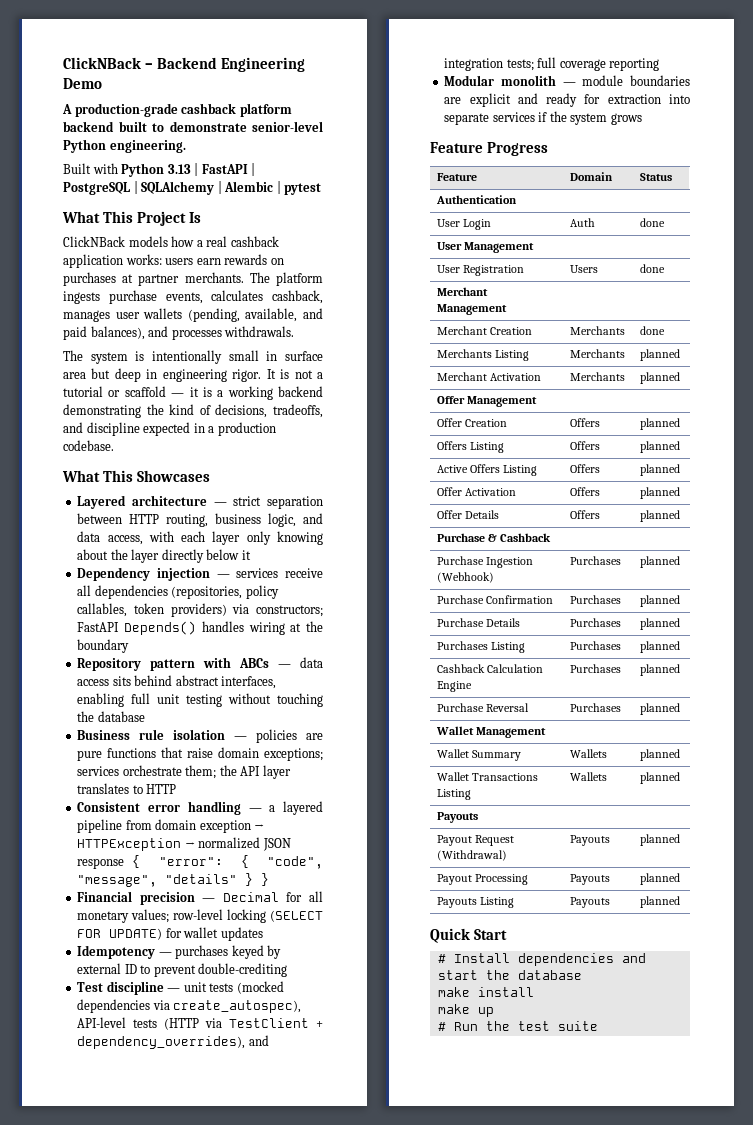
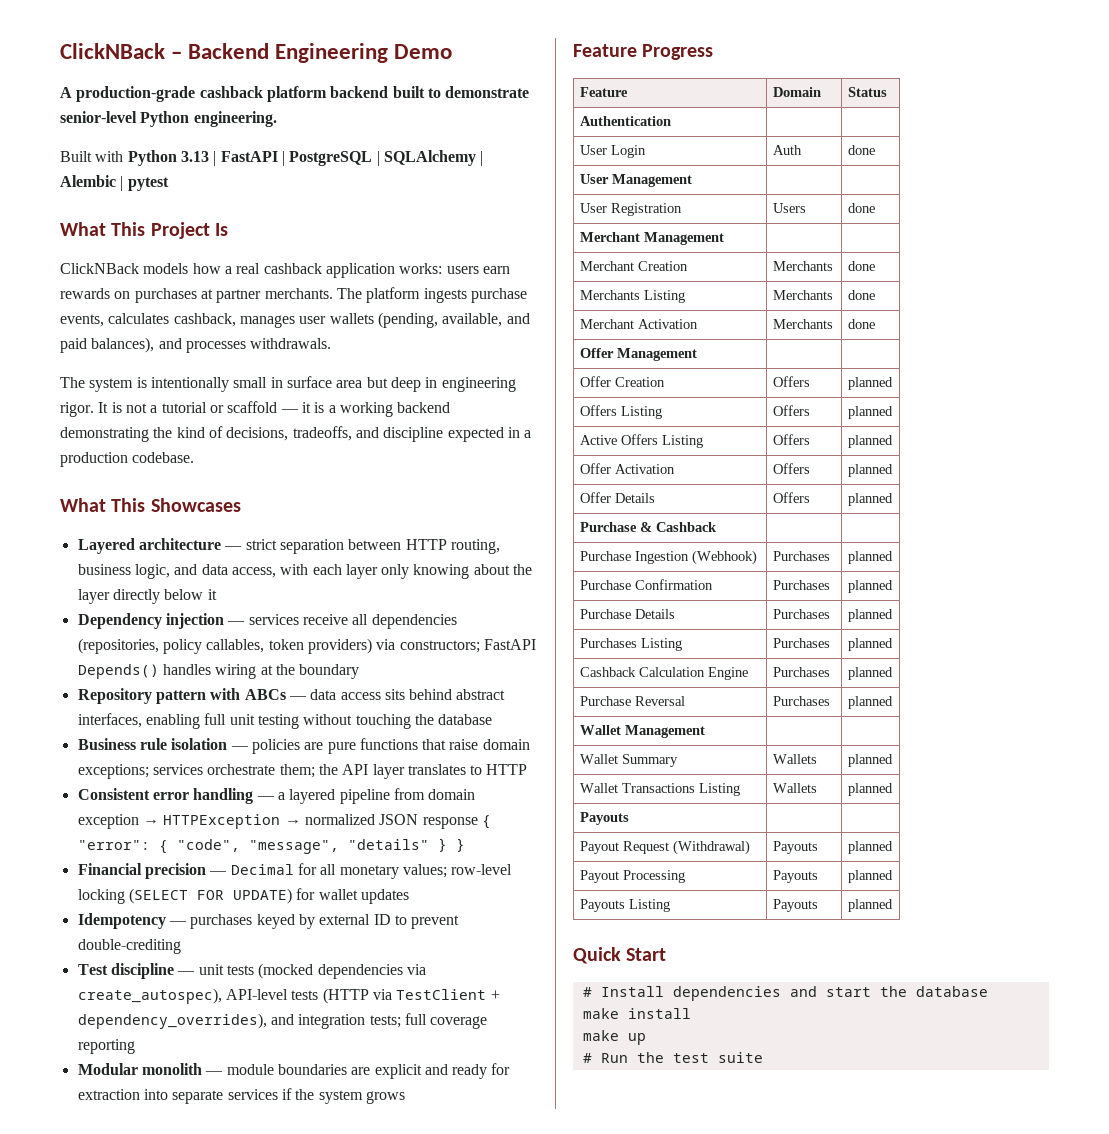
[640,349,681,361] planned -> [847,290,875,300] done
[640,372,681,384] planned -> [847,319,875,329] done

